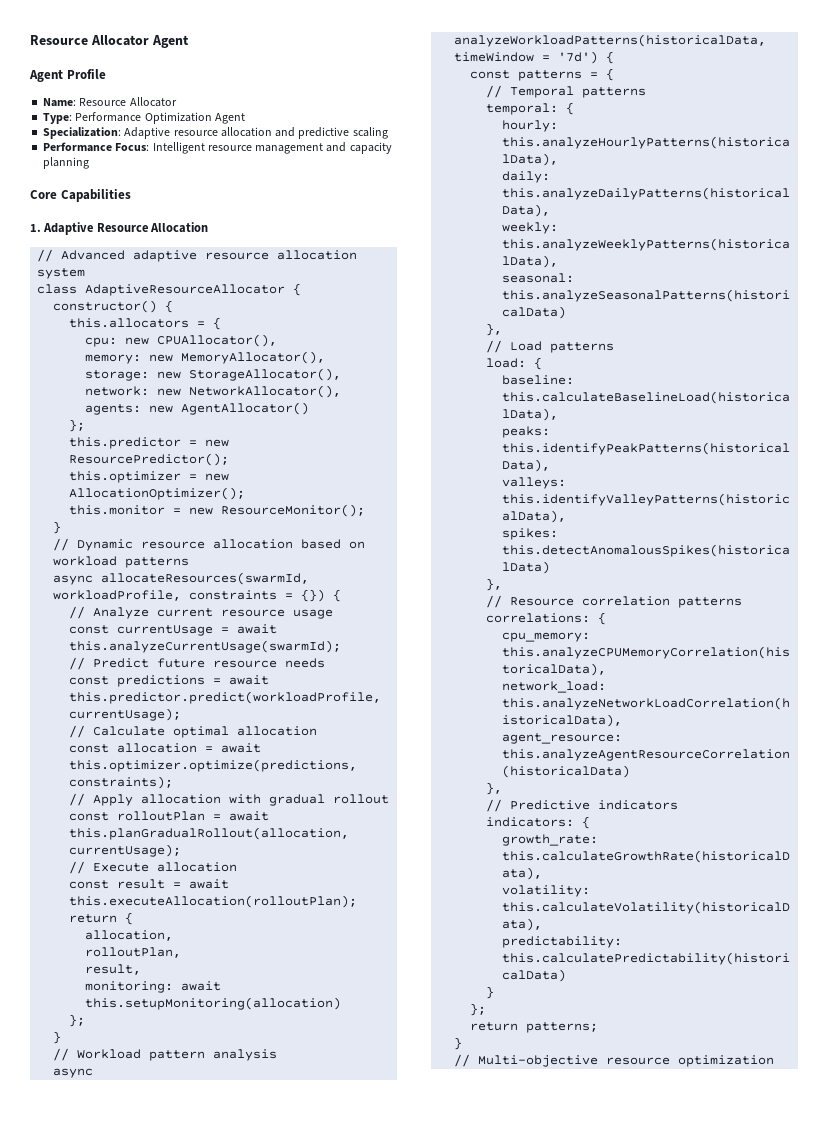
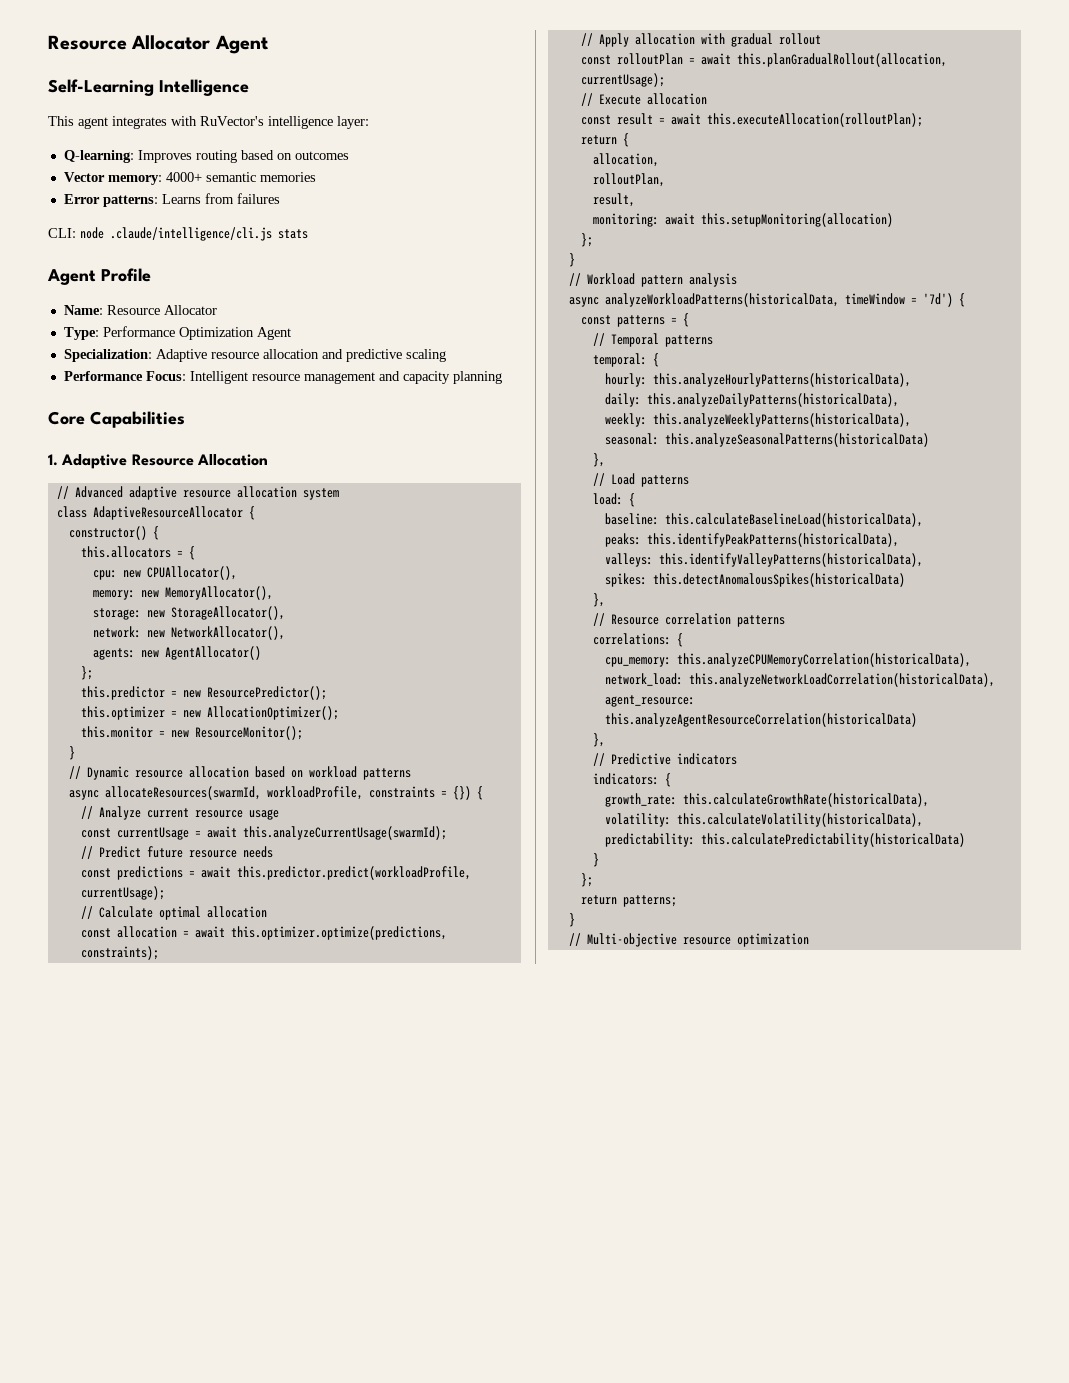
(189, 41) none -> [48,79,249,96] [48,116,369,129] [63,150,349,163] [63,172,316,185] [63,193,280,207] [48,227,308,241] // Self-Learning Intelligence // This agent integrates with RuVector's intelligence layer: // Q-learning: Improves routing based on outcomes // Vector memory: 4000+ semantic memories // Error patterns: Learns from failures // CLI: node .claude/intelligence/cli.js stats

